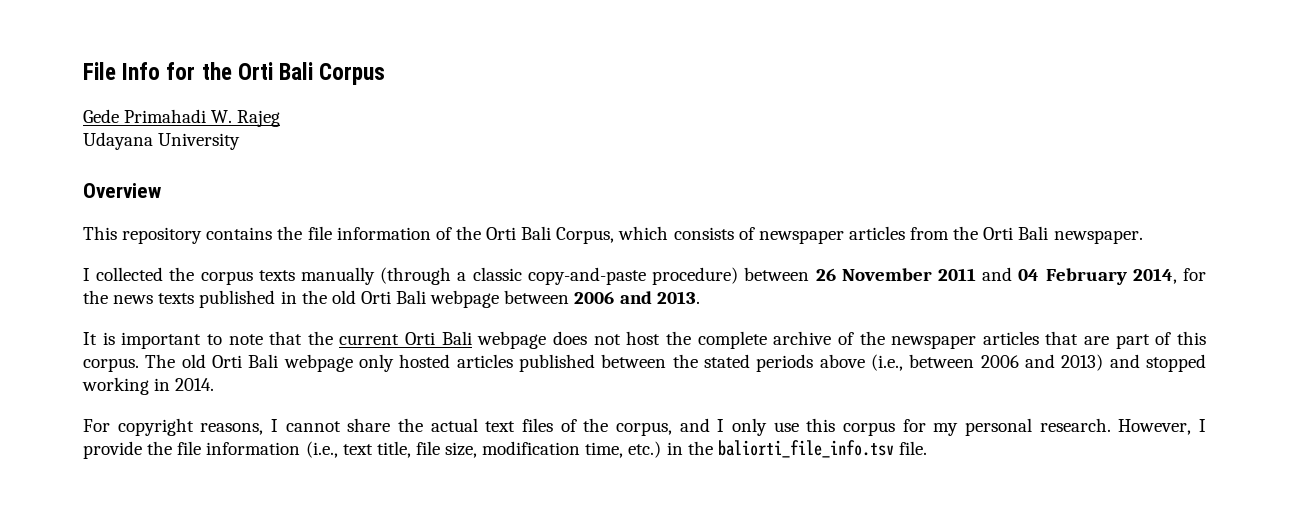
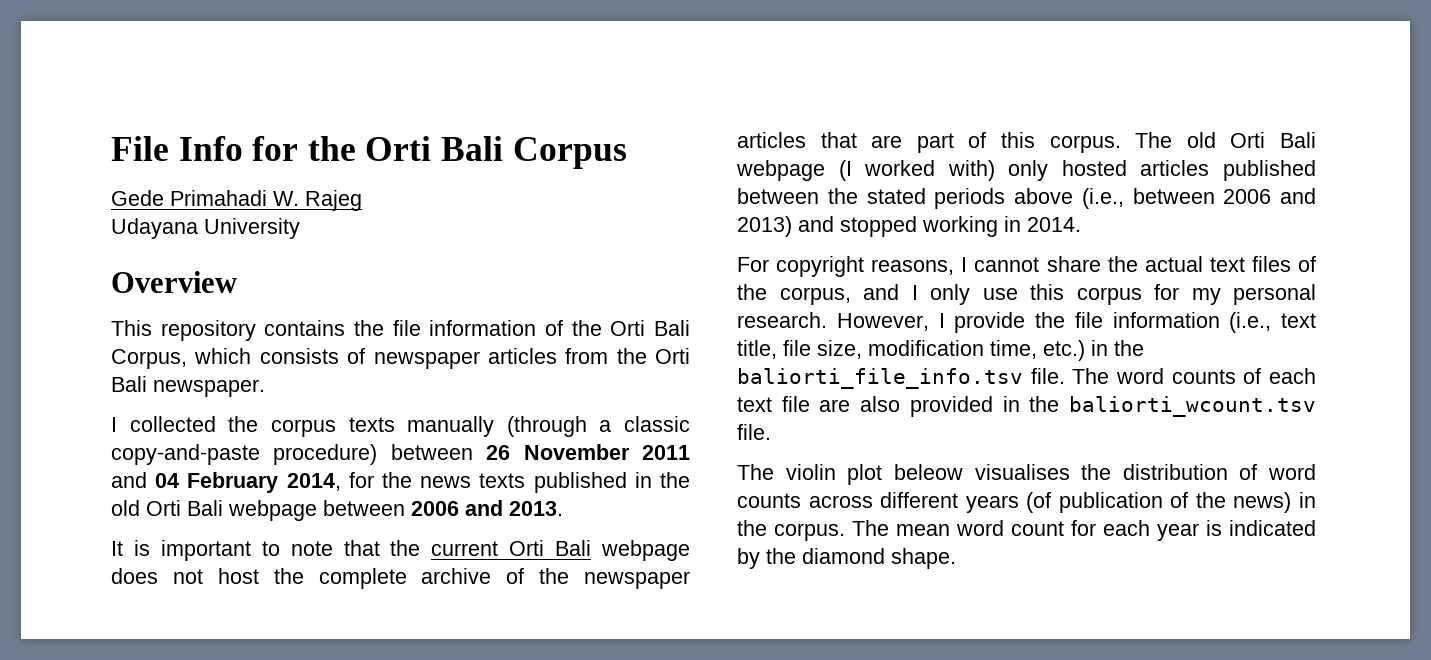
(353, 363) none -> [838,160,995,181] (I worked with)
(927, 448) none -> [1072,368,1316,384] [737,396,1316,417] [737,424,771,440] [737,464,1316,485] [737,492,1316,513] [737,520,1316,541] [737,548,956,569] The word counts of each text file are also provided in the baliorti_wcount.tsv file. // The violin plot beleow visualises the distribution of word counts across different years (of publication of the news) in the corpus. The mean word count for each year is indicated by the diamond shape.

